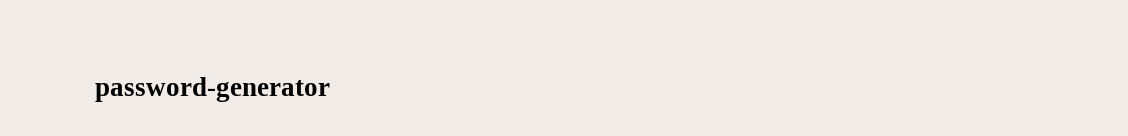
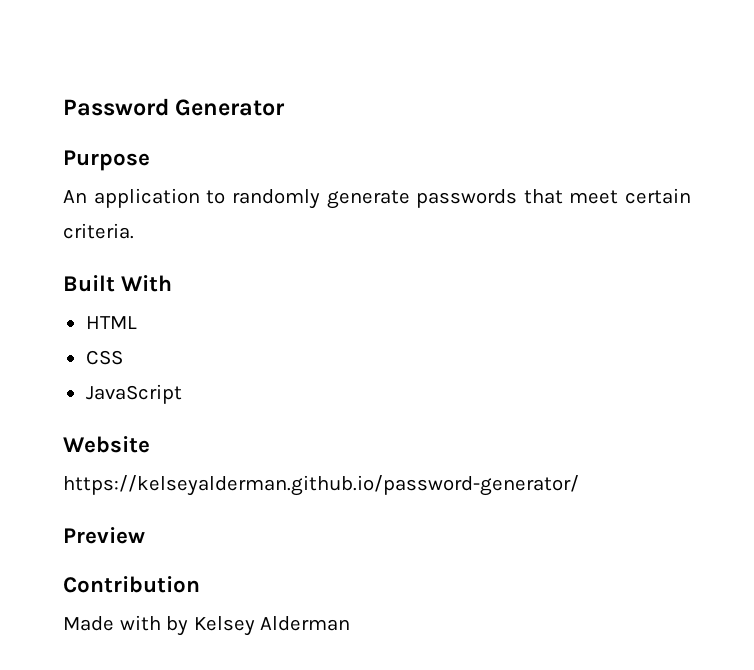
[95,77,330,102] password-generator -> [63,98,286,116] [63,150,150,171] [63,188,691,209] [63,223,134,239] [63,275,173,292] [85,316,137,329] [85,350,123,365] [85,384,182,404] [63,436,150,453] [63,475,579,496] [63,527,145,544] [63,576,200,593] [63,615,351,636] Password Generator // Purpose // An application to randomly generate passwords that meet certain criteria. // Built With // HTML // CSS // JavaScript // Website // https://kelseyalderman.github.io/password-generator/ // Preview // Contribution // Made with by Kelsey Alderman

